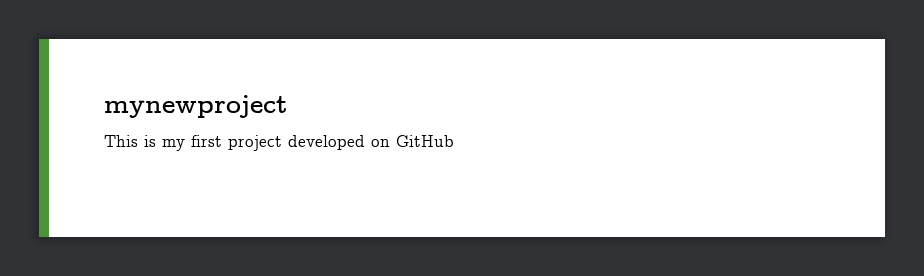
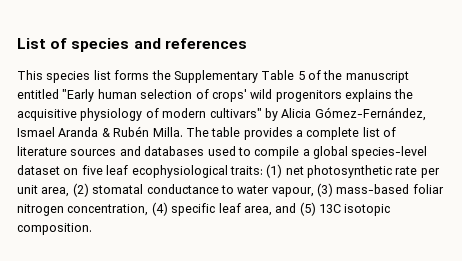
[104,95,288,118] [104,135,454,151] mynewproject // This is my first project developed on GitHub -> [17,38,247,52] [17,70,409,83] [17,89,414,102] [17,107,426,121] [17,126,397,140] [17,146,428,159] [17,164,440,178] [17,183,444,197] [17,202,391,216] [17,223,92,235] List of species and references // This species list forms the Supplementary Table 5 of the manuscript entitled "Early human selection of crops' wild progenitors explains the acquisitive physiology of modern cultivars" by Alicia Gómez-Fernández, Ismael Aranda & Rubén Milla. The table provides a complete list of literature sources and databases used to compile a global species-level dataset on five leaf ecophysiological traits: (1) net photosynthetic rate per unit area, (2) stomatal conductance to water vapour, (3) mass-based foliar nitrogen concentration, (4) specific leaf area, and (5) 13C isotopic composition.

